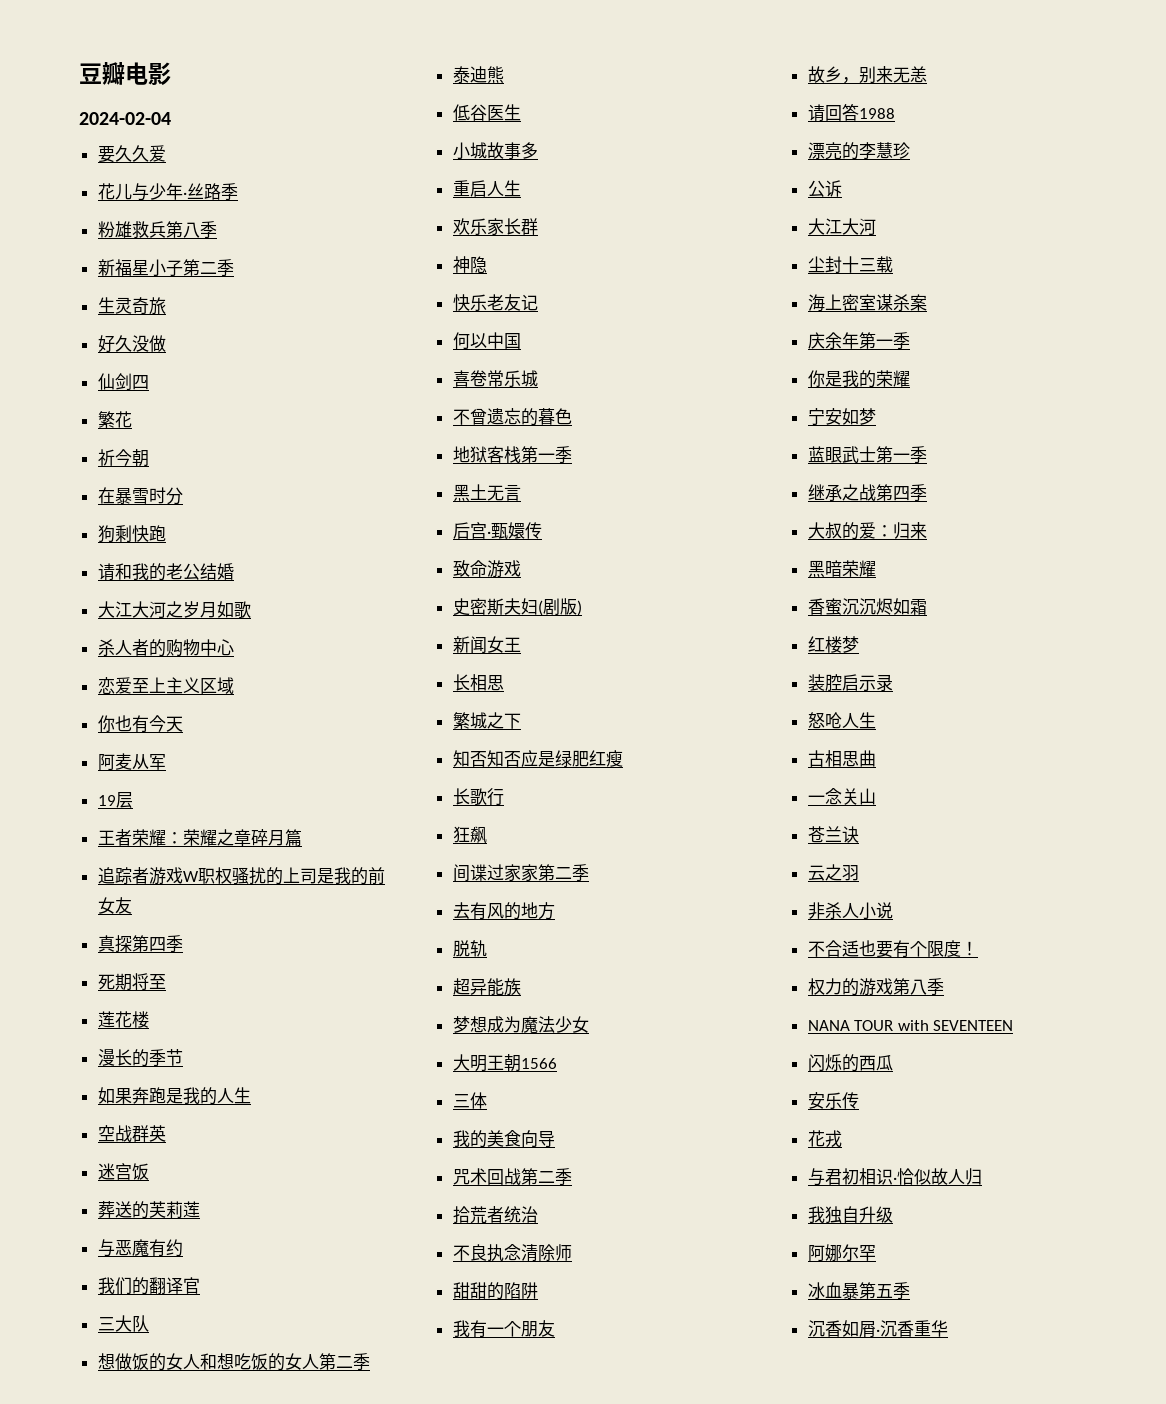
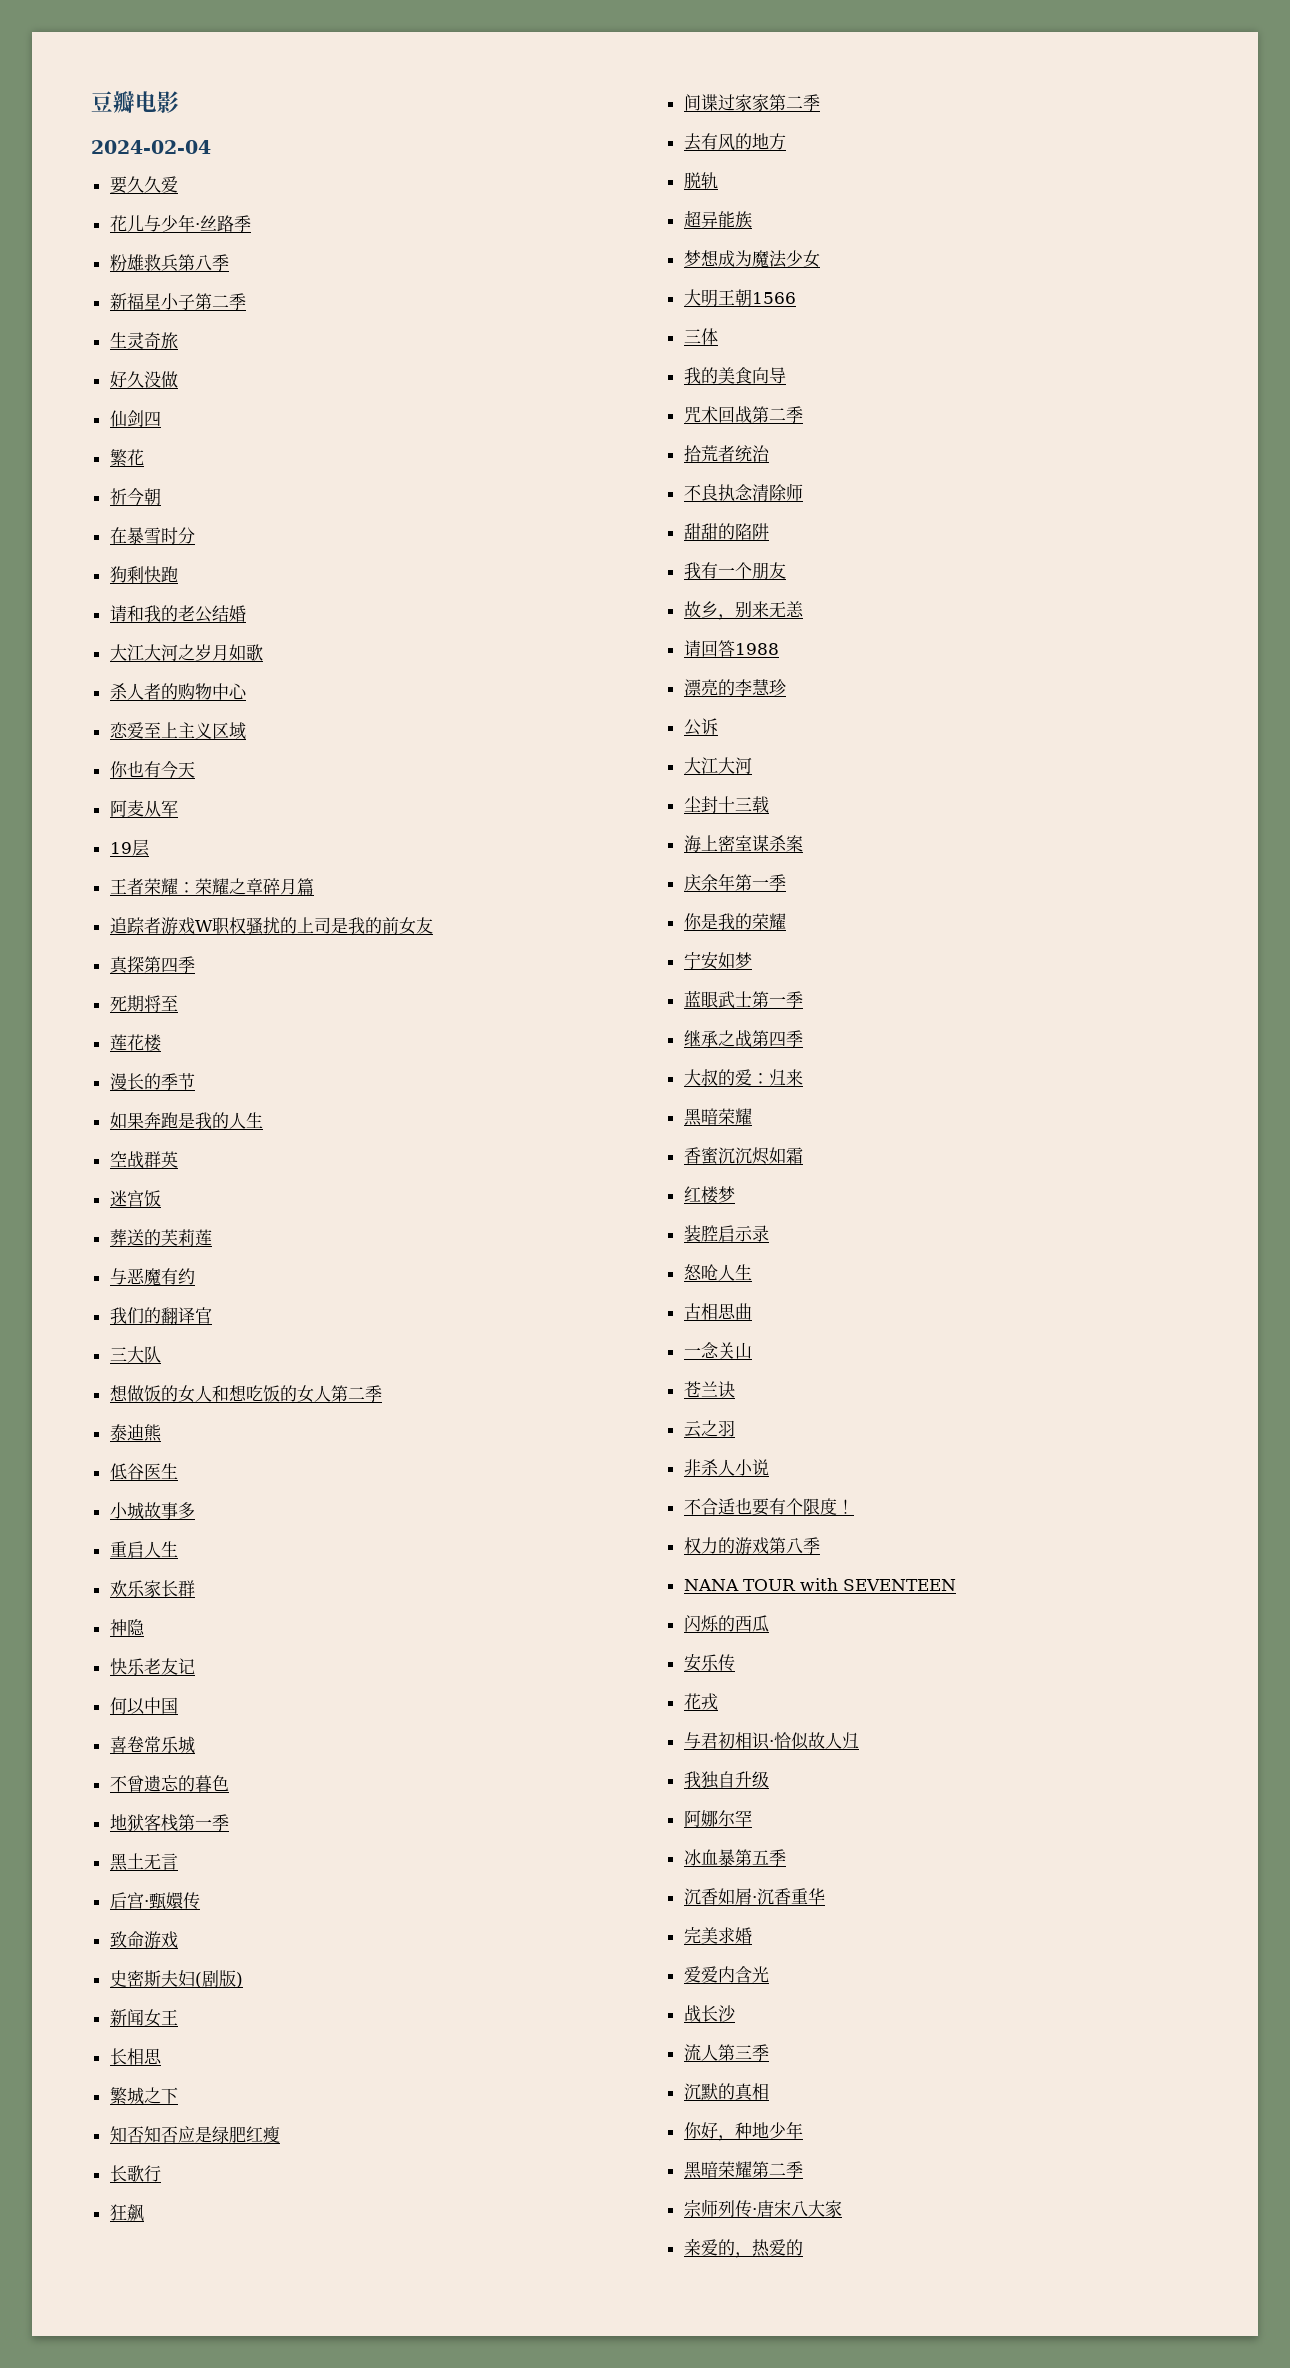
(948, 1328) none -> [683,1927,752,1944] [683,1966,769,1983] [683,2005,736,2023] [683,2044,769,2061] [683,2083,769,2101] [683,2121,803,2141] [683,2161,803,2179] [683,2199,842,2218] [683,2238,803,2258] // 完美求婚 // 爱爱内含光 // 战长沙 // 流人第三季 // 沉默的真相 // 你好，种地少年 // 黑暗荣耀第二季 // 宗师列传·唐宋八大家 // 亲爱的，热爱的

